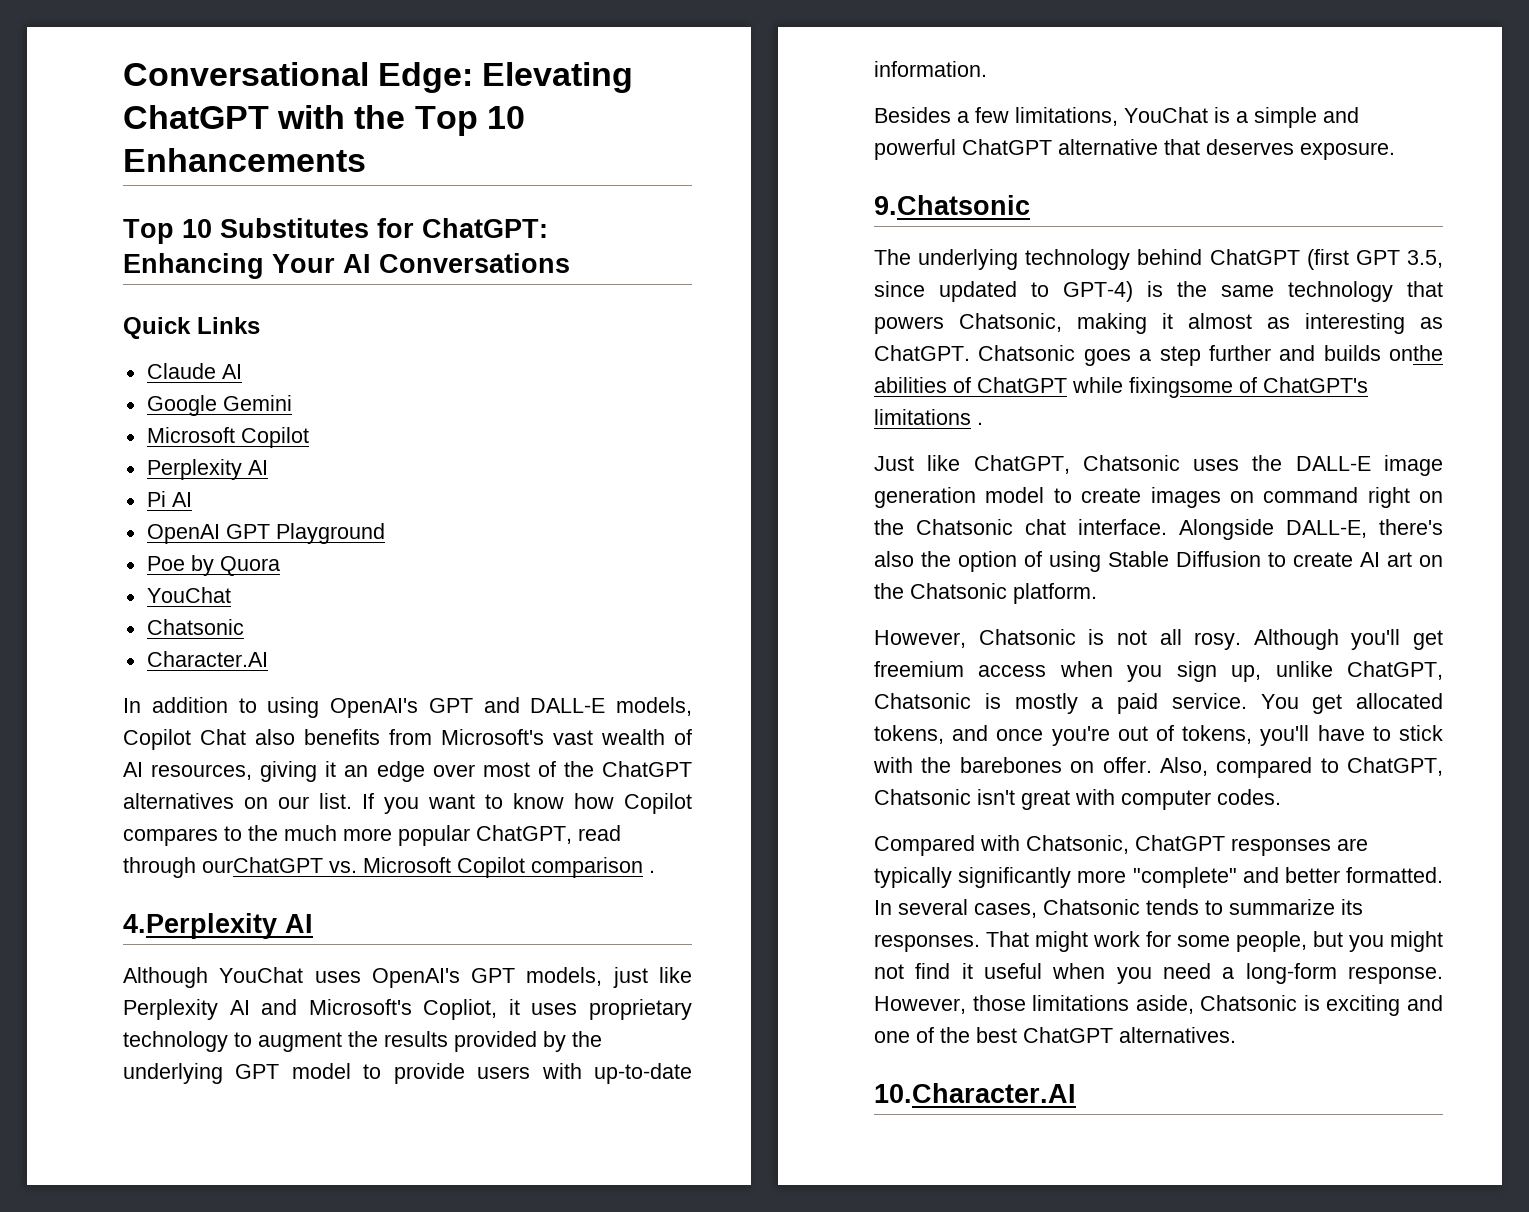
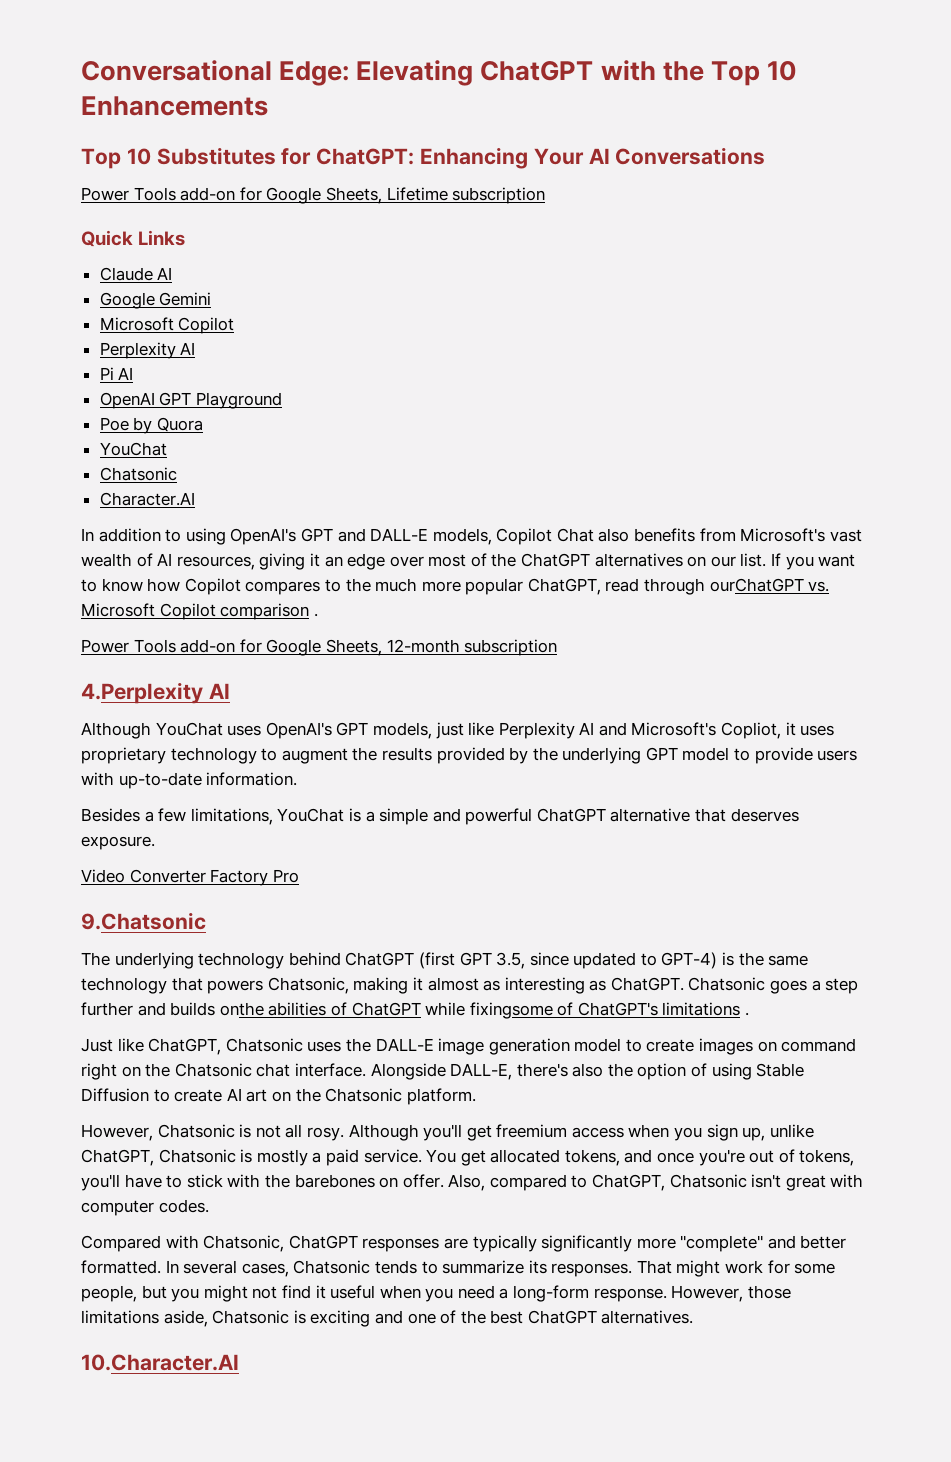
(570, 263) none -> [81,187,546,204] // Power Tools add-on for Google Sheets, Lifetime subscription
(655, 871) none -> [81,639,558,656] // Power Tools add-on for Google Sheets, 12-month subscription
(1395, 151) none -> [81,869,299,886] // Video Converter Factory Pro

